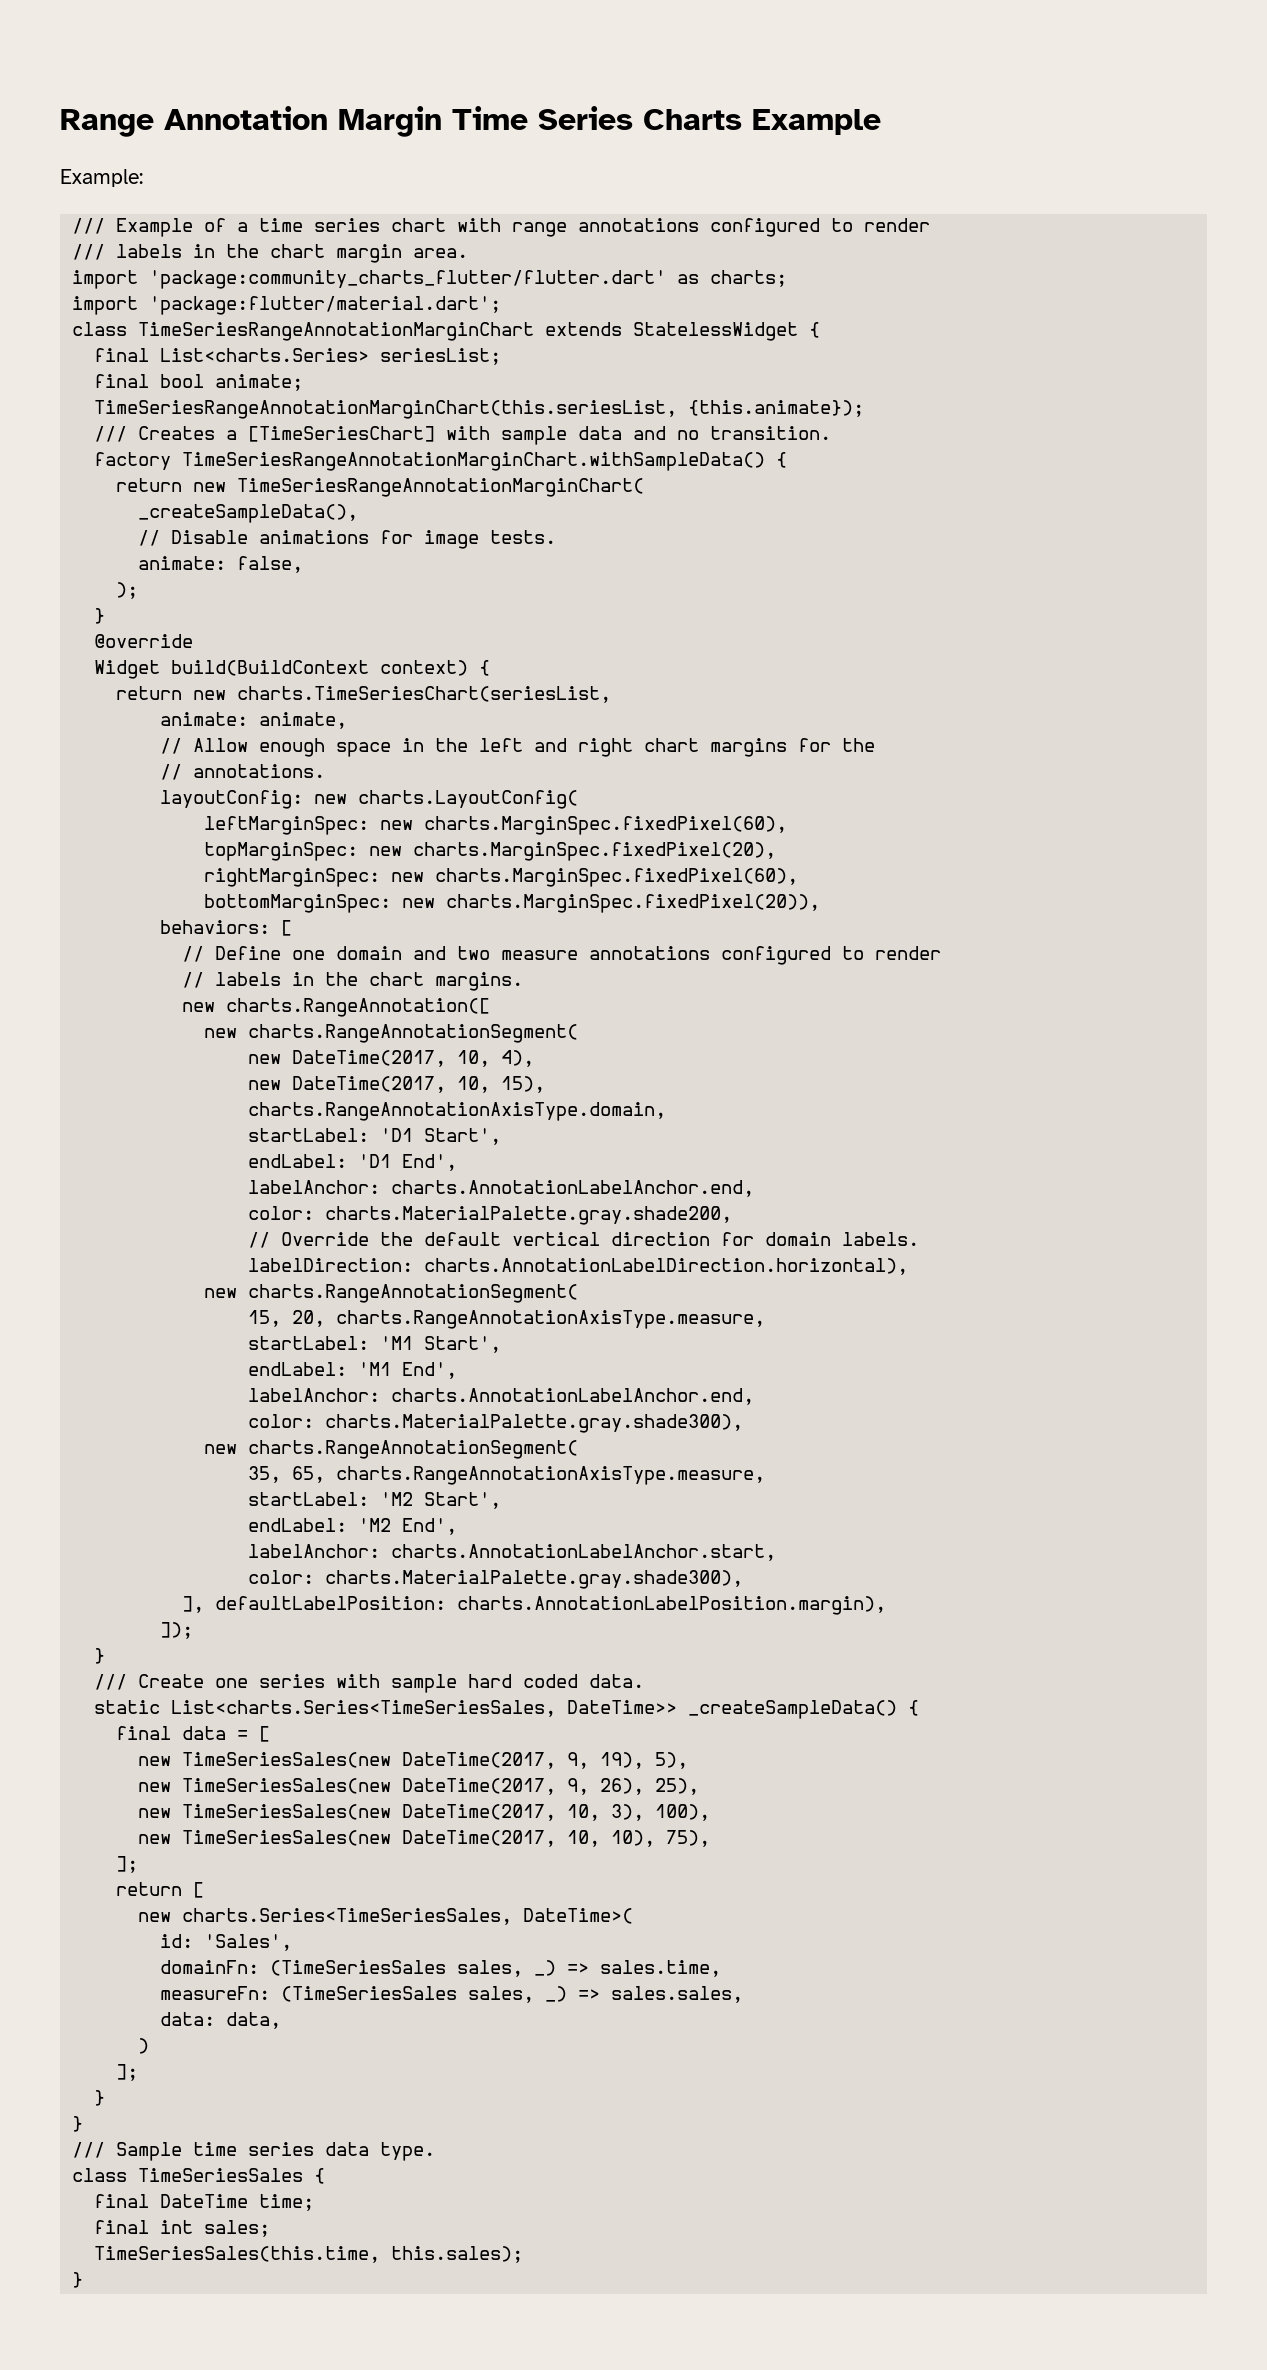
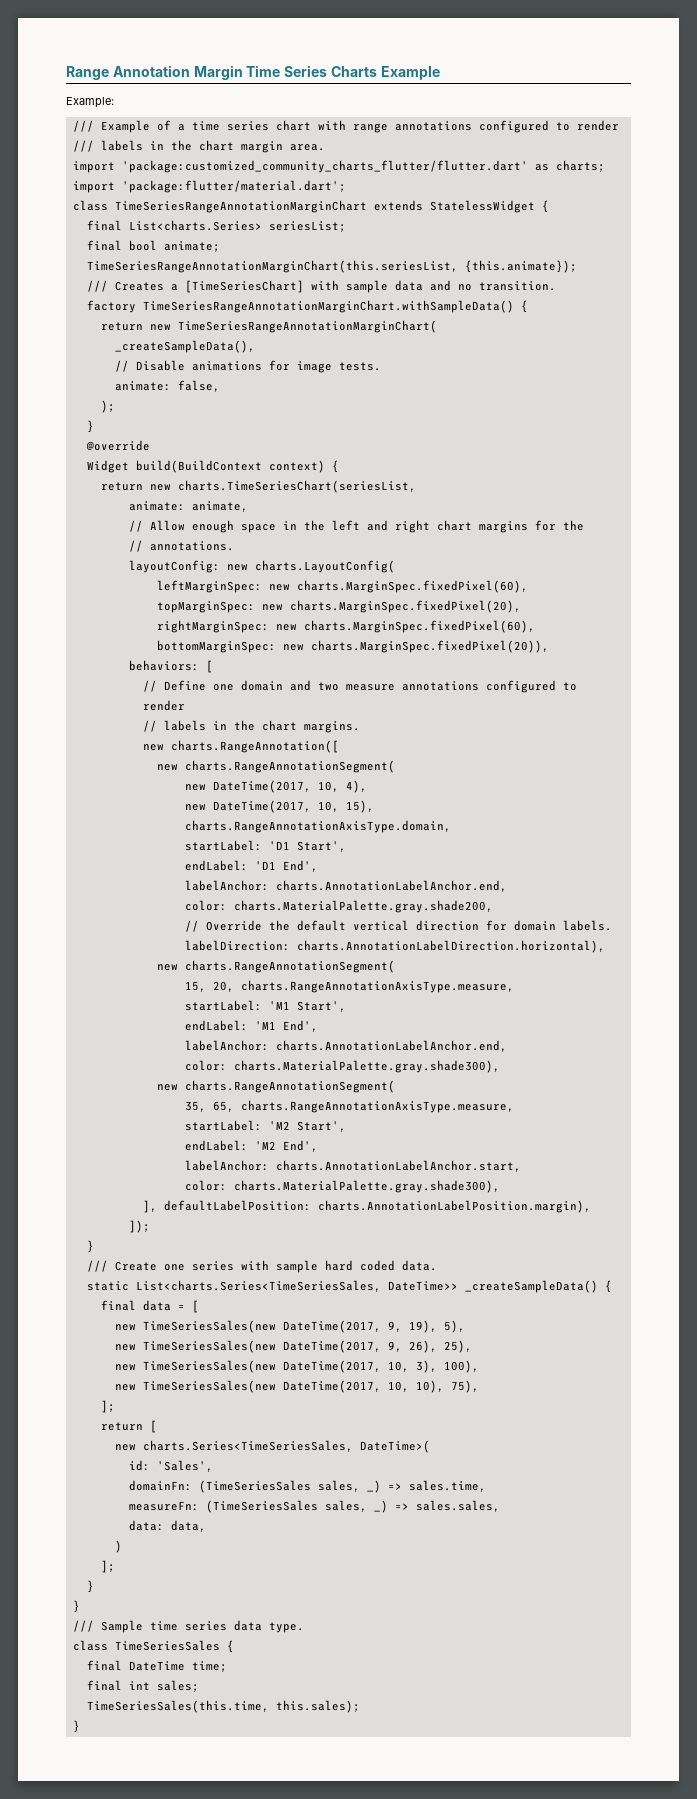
[149,270,667,289] 'package:community_charts_flutter/flutter.dart' -> [121,160,528,173] 'package:customized_community_charts_flutter/flutter.dart'

